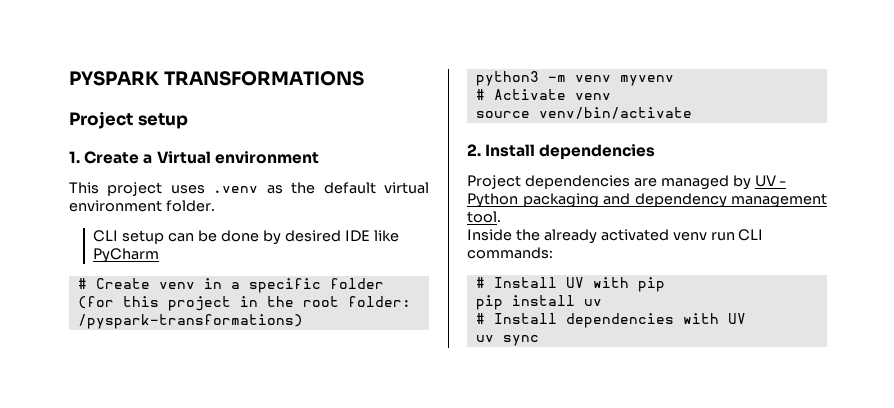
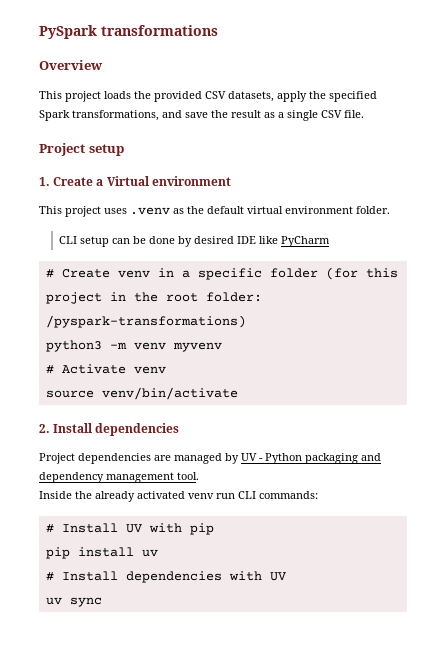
[69,71,364,86] PYSPARK TRANSFORMATIONS -> [39,25,218,39] [39,60,103,70] [39,91,377,102] [39,110,364,121] PySpark transformations // Overview // This project loads the provided CSV datasets, apply the specified Spark transformations, and save the result as a single CSV file.

